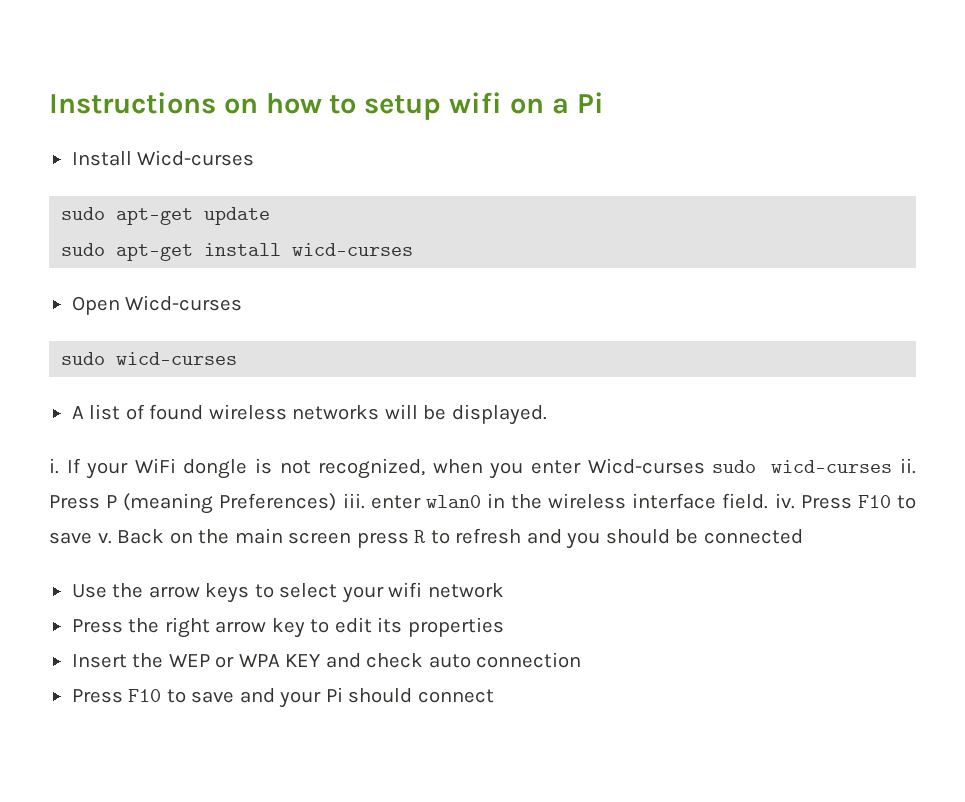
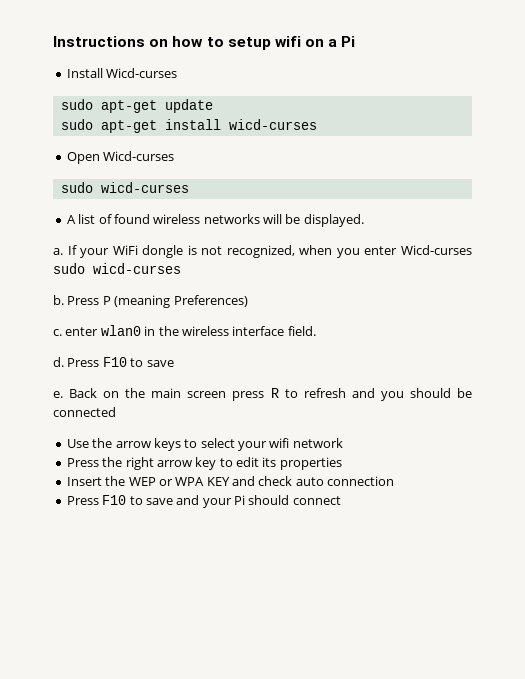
[49,458,59,474] i. -> [53,248,63,255] a.
[900,458,916,474] ii. -> [53,295,64,305] // b.
[342,493,365,509] iii. -> [53,329,62,336] // c.
[774,493,916,509] [49,532,112,544] iv. Press F10 to save v. -> [53,357,174,367] [53,391,63,398] // d. Press F10 to save // e.

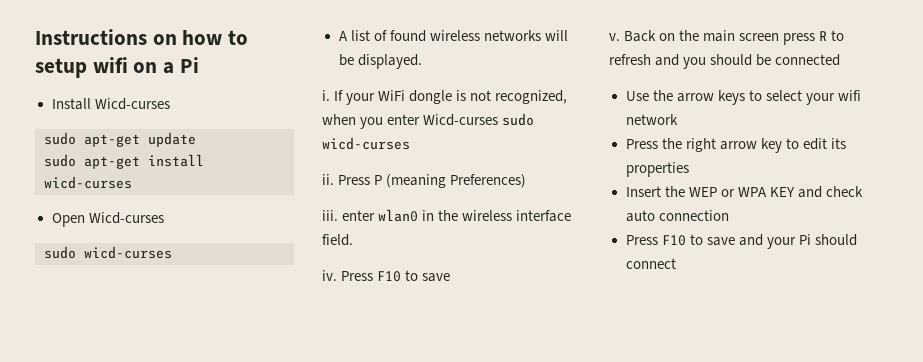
[53,248,63,255] a. -> [322,90,330,101] i.
[53,295,64,305] b. -> [322,174,334,185] ii.
[53,329,62,336] c. -> [322,210,338,221] iii.
[53,357,64,367] d. -> [322,270,337,281] iv.
[53,391,63,398] e. -> [609,33,620,41] v.

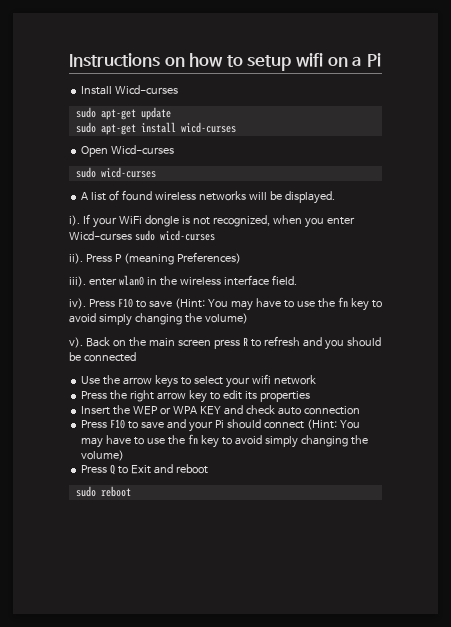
[322,90,330,101] i. -> [69,215,80,226] i).
[322,174,334,185] ii. -> [69,253,83,264] ii).
[322,210,338,221] iii. -> [69,276,86,287] iii).
[322,270,451,282] [609,33,620,41] iv. Press F10 to save // v. -> [69,297,382,311] [69,313,248,326] [69,337,83,348] iv). Press F10 to save (Hint: You may have to use the fn key to avoid simply changing the volume) // v).
(676, 263) none -> [306,419,360,430] [81,434,368,448] [81,450,125,461] [81,464,208,475] [75,486,131,497] (Hint: You may have to use the fn key to avoid simply changing the volume) // Press Q to Exit and reboot // sudo reboot

